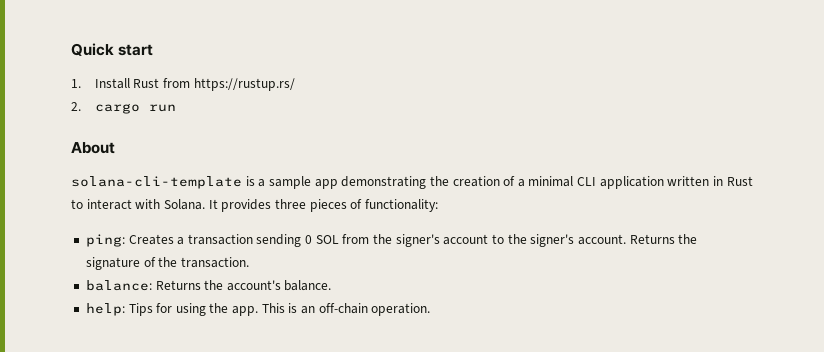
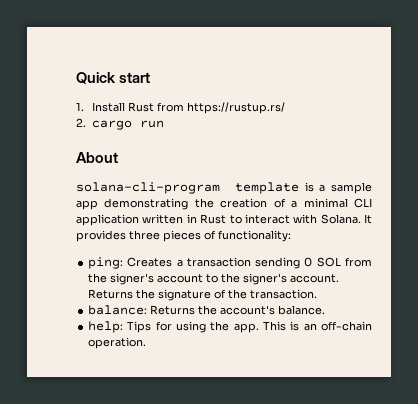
[71,176,242,189] solana-cli-template -> [76,182,300,194] solana-cli-program template

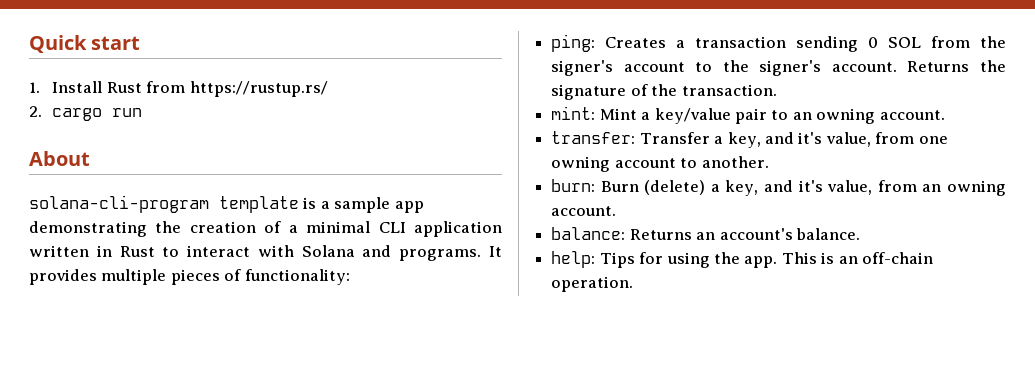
[320,214,361,224] Solana. -> [301,245,482,261] Solana and programs.
[129,230,160,240] three -> [101,269,167,285] multiple
(318, 294) none -> [551,106,945,124] [551,131,948,148] [551,156,769,172] [551,179,1006,196] [551,206,617,216] // mint: Mint a key/value pair to an owning account. // transfer: Transfer a key, and it's value, from one owning account to another. // burn: Burn (delete) a key, and it's value, from an owning account.
[198,305,218,315] the -> [696,232,716,240] an

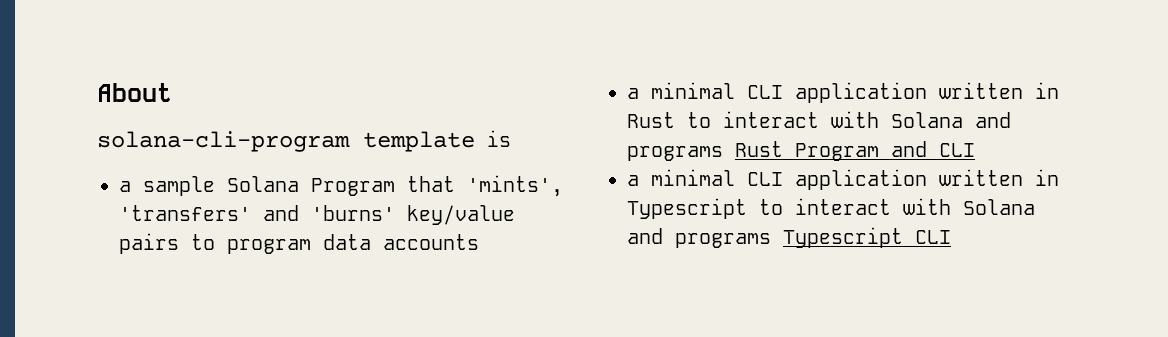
[29,35,141,53] [29,81,328,97] [29,106,143,121] Quick start // 1. Install Rust from https://rustup.rs/ // 2. cargo run // -> (97, 92) none
(317, 203) none -> (511, 138) //
[394,201,424,213] [29,221,282,237] app demonstrating the creation of -> [227,175,563,197] [119,205,515,225] [119,233,479,254] Solana Program that 'mints', 'transfers' and 'burns' key/value pairs to program data accounts //
[399,246,502,261] [29,269,350,285] [551,34,1006,52] [551,60,1006,76] [551,84,777,100] [551,106,945,124] [551,131,948,148] [551,156,769,172] [551,179,1006,196] [551,206,617,216] [551,227,860,240] [551,251,934,268] [551,276,634,292] programs. It provides multiple pieces of functionality: // ping: Creates a transaction sending 0 SOL from the signer's account to the signer's account. Returns the signature of the transaction. // mint: Mint a key/value pair to an owning account. // transfer: Transfer a key, and it's value, from one owning account to another. // burn: Burn (delete) a key, and it's value, from an owning account. // balance: Returns an account's balance. // help: Tips for using the app. This is an off-chain operation. -> [627,141,975,161] [627,169,1059,190] [627,198,1035,219] [627,227,951,248] programs Rust Program and CLI // a minimal CLI application written in Typescript to interact with Solana and programs Typescript CLI

